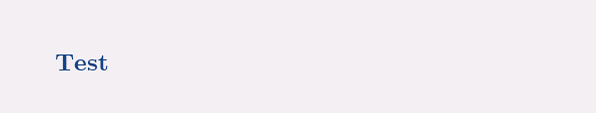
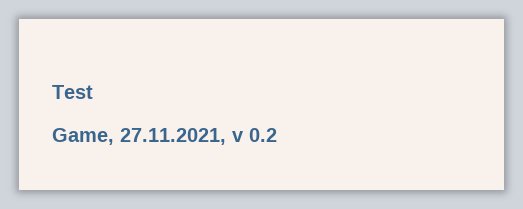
(110, 62) none -> [52,128,277,145] // Game, 27.11.2021, v 0.2

